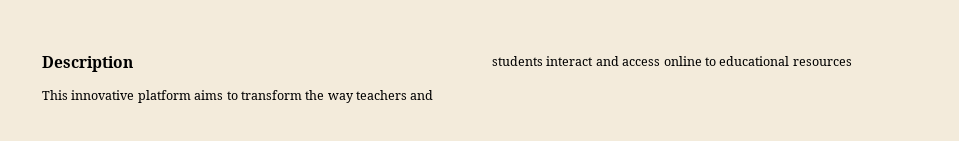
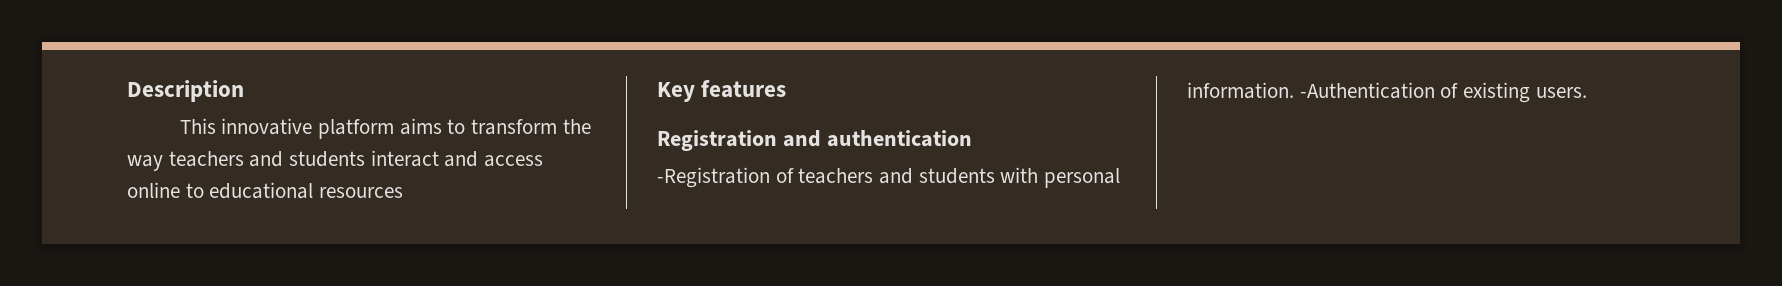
(852, 62) none -> [657,80,787,102] [657,130,972,151] [657,167,1121,188] [1187,82,1587,103] // Key features // Registration and authentication // -Registration of teachers and students with personal information. -Authentication of existing users.

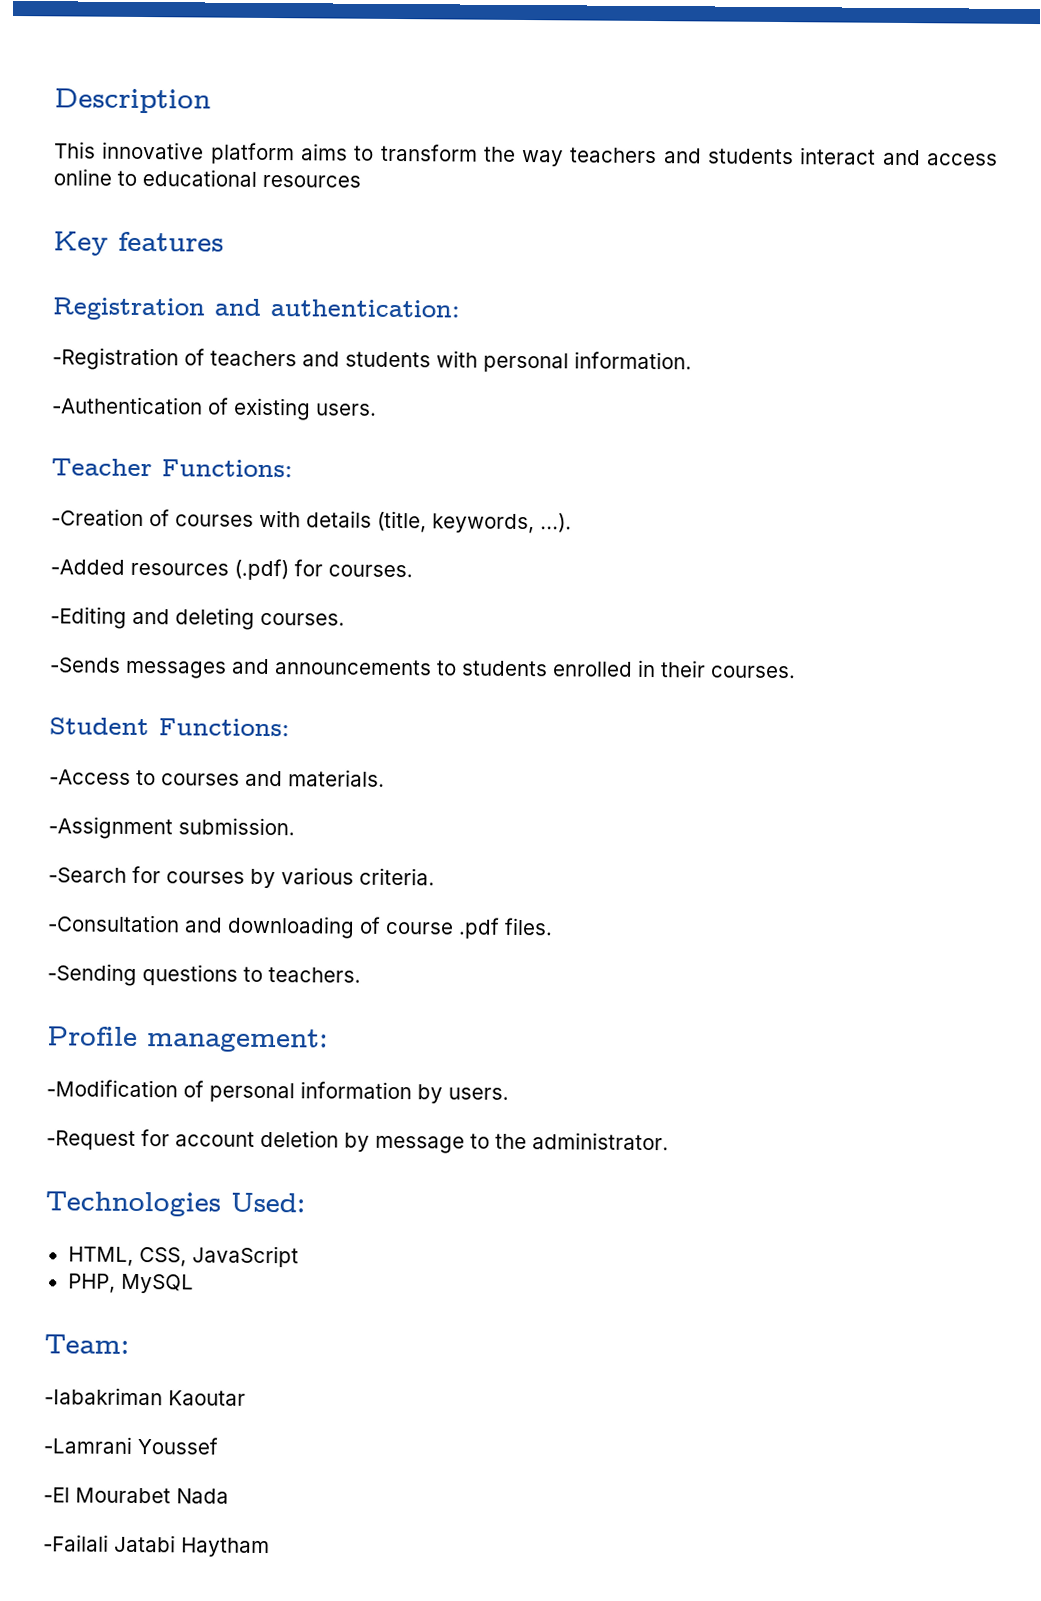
[826,130,972,147] authentication -> [270,299,460,318] authentication:
(1294, 90) none -> (692, 360) //
(1587, 92) none -> [51,458,293,478] [51,508,572,534] [50,558,413,581] [50,606,345,630] [49,657,796,679] [49,717,290,737] [49,769,385,787] [48,816,295,840] [48,865,435,889] [47,914,553,939] [47,963,361,986] [47,1026,329,1053] [46,1079,509,1104] [46,1129,669,1154] [45,1191,306,1217] [67,1245,299,1268] [67,1273,194,1294] [44,1334,130,1354] [44,1387,246,1406] [43,1436,218,1455] [43,1487,229,1504] [43,1534,270,1558] // Teacher Functions: // -Creation of courses with details (title, keywords, ...). // -Added resources (.pdf) for courses. // -Editing and deleting courses. // -Sends messages and announcements to students enrolled in their courses. // Student Functions: // -Access to courses and materials. // -Assignment submission. // -Search for courses by various criteria. // -Consultation and downloading of course .pdf files. // -Sending questions to teachers. // Profile management: // -Modification of personal information by users. // -Request for account deletion by message to the administrator. // Technologies Used: // HTML, CSS, JavaScript // PHP, MySQL // Team: // -Iabakriman Kaoutar // -Lamrani Youssef // -El Mourabet Nada // -Failali Jatabi Haytham

